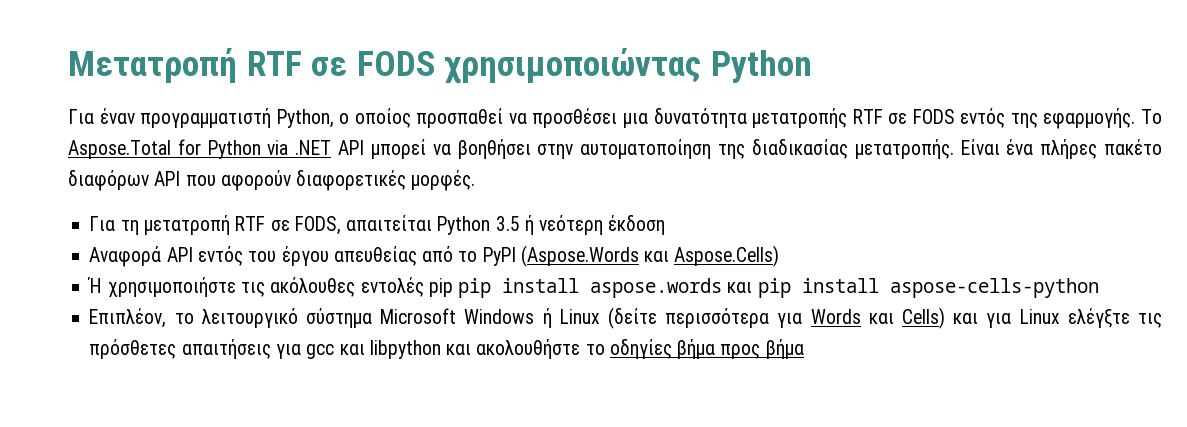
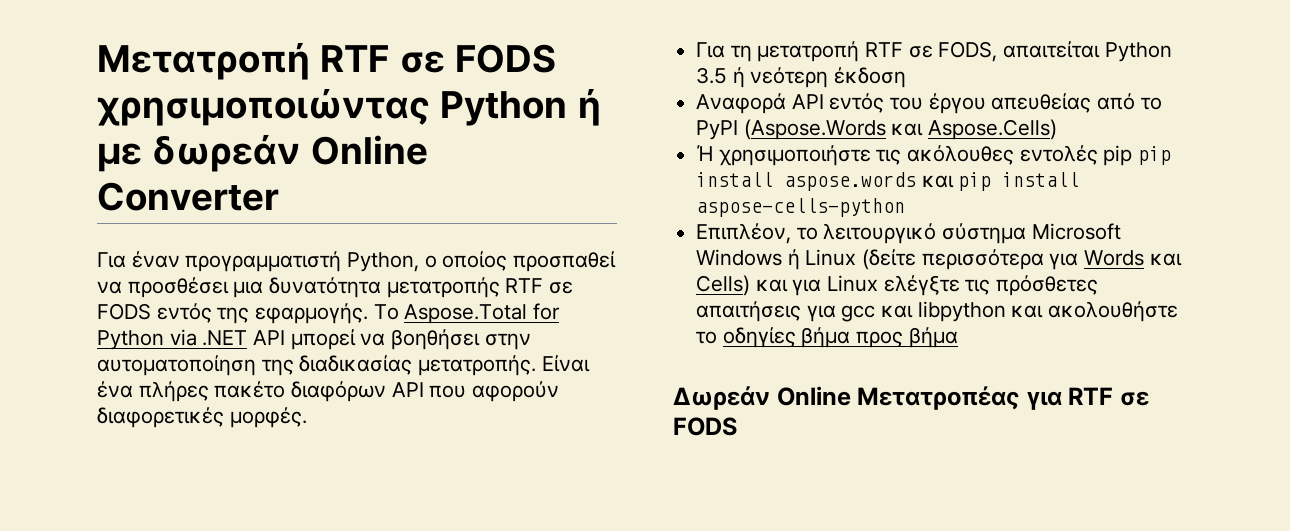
(812, 66) none -> [577,88,601,126] [97,134,428,172] [97,182,279,211] ή με δωρεάν Online Converter
(804, 349) none -> [673,386,1150,410] [673,417,737,436] // Δωρεάν Online Μετατροπέας για RTF σε FODS

